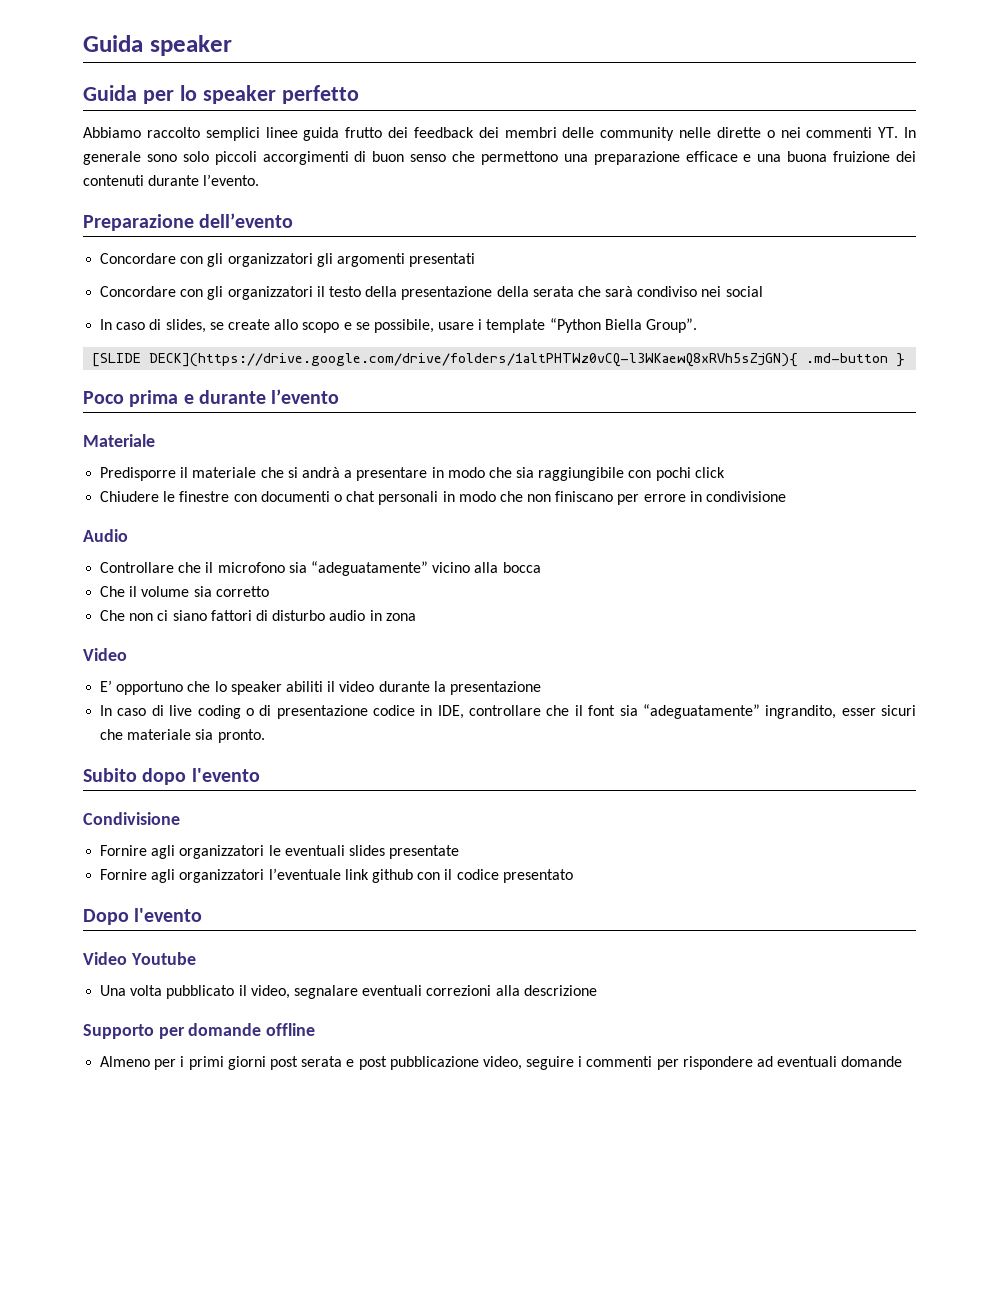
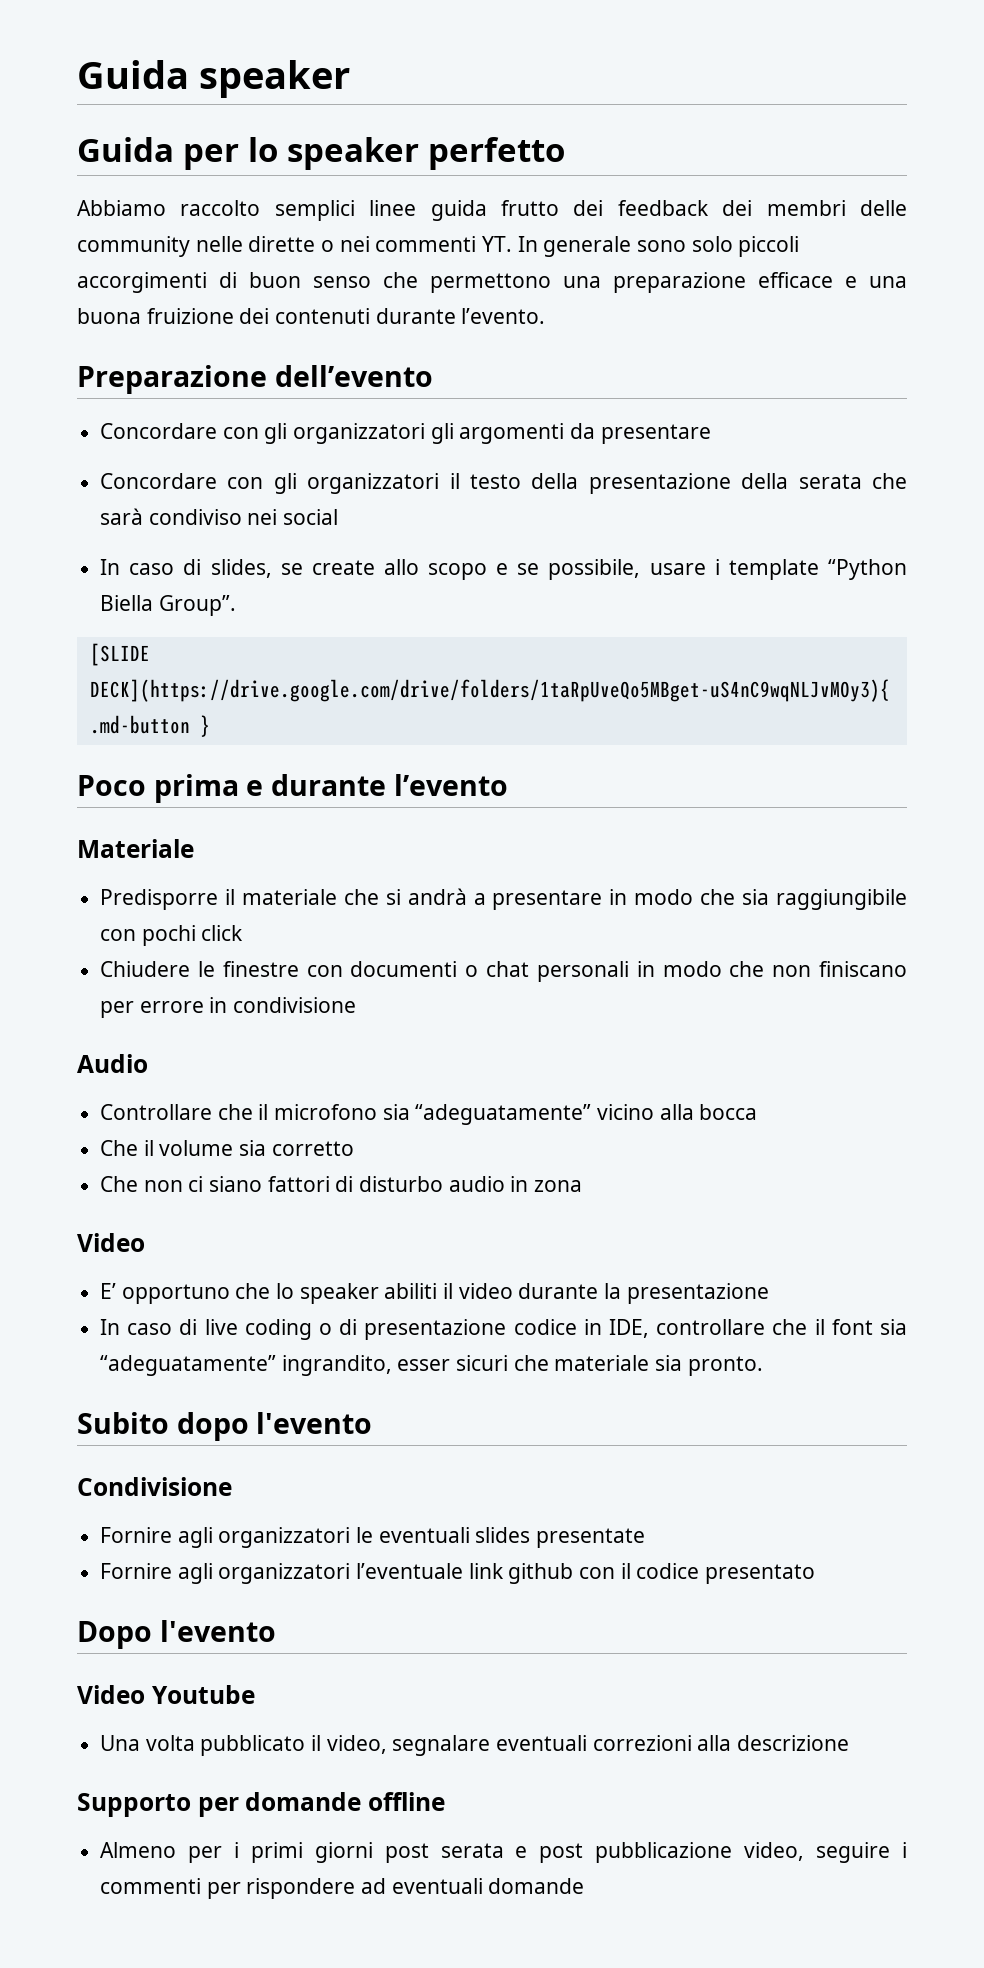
[409,253,476,267] presentati -> [570,423,711,444] da presentare
[149,353,799,367] DECK](https://drive.google.com/drive/folders/1altPHTWz0vCQ-l3WKaewQ8xRVh5sZjGN){ -> [89,679,890,702] DECK](https://drive.google.com/drive/folders/1taRpUveQo5MBget-uS4nC9wqNLJvMOy3){

